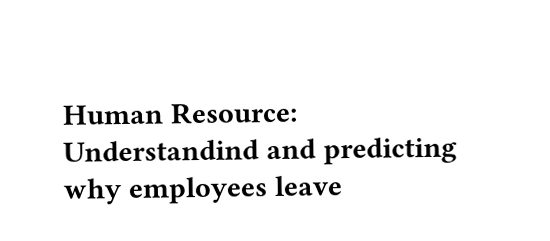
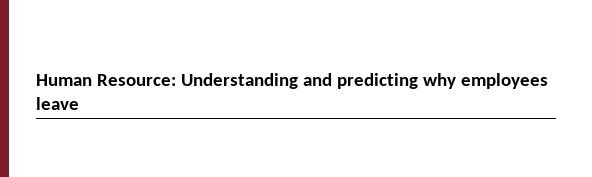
[63,139,259,162] Understandind -> [180,73,298,89] Understanding

